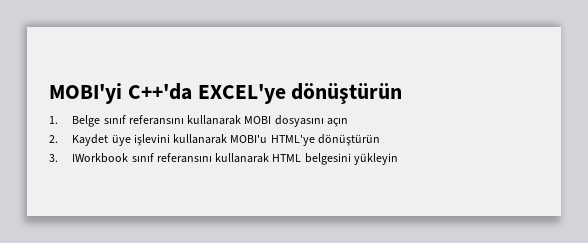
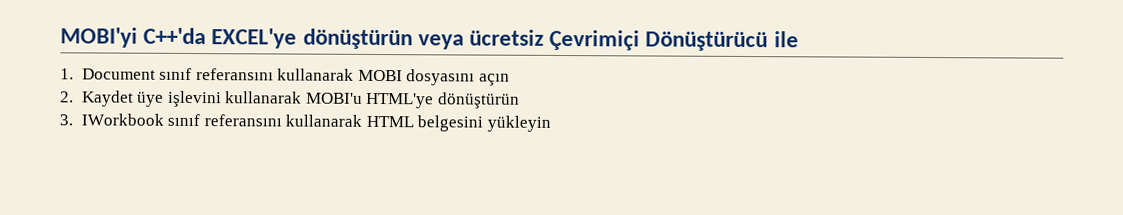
(403, 93) none -> [417,29,799,52] veya ücretsiz Çevrimiçi Dönüştürücü ile
[72,115,101,127] Belge -> [81,68,156,80] Document

